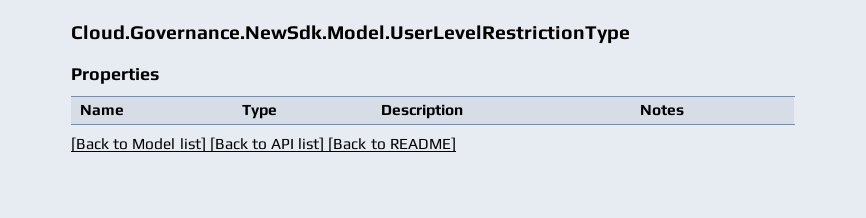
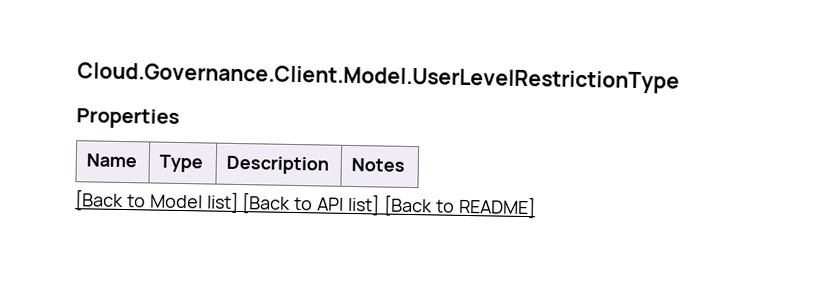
[71,25,630,44] Cloud.Governance.NewSdk.Model.UserLevelRestrictionType -> [77,62,680,94] Cloud.Governance.Client.Model.UserLevelRestrictionType

